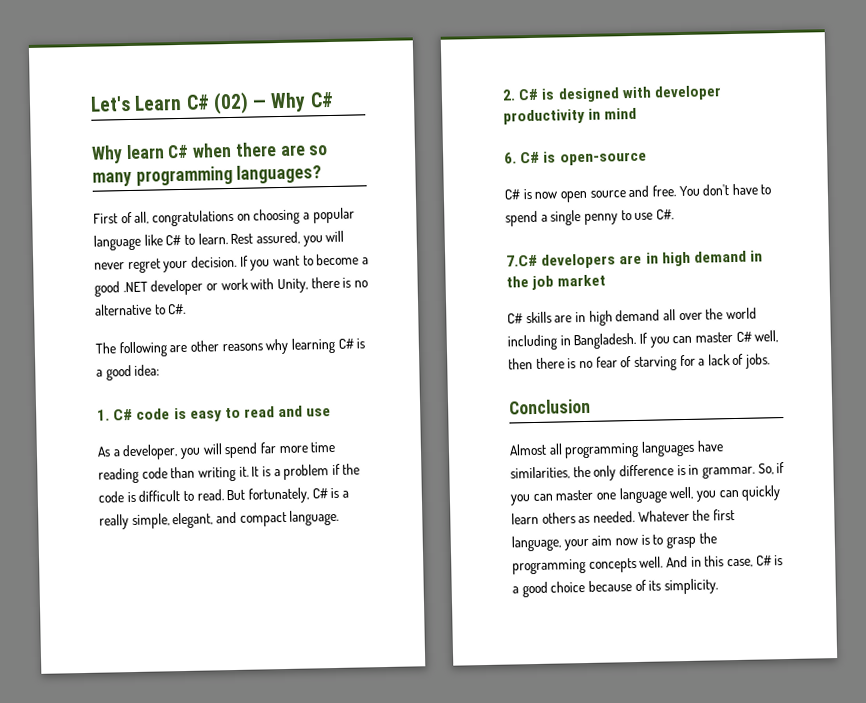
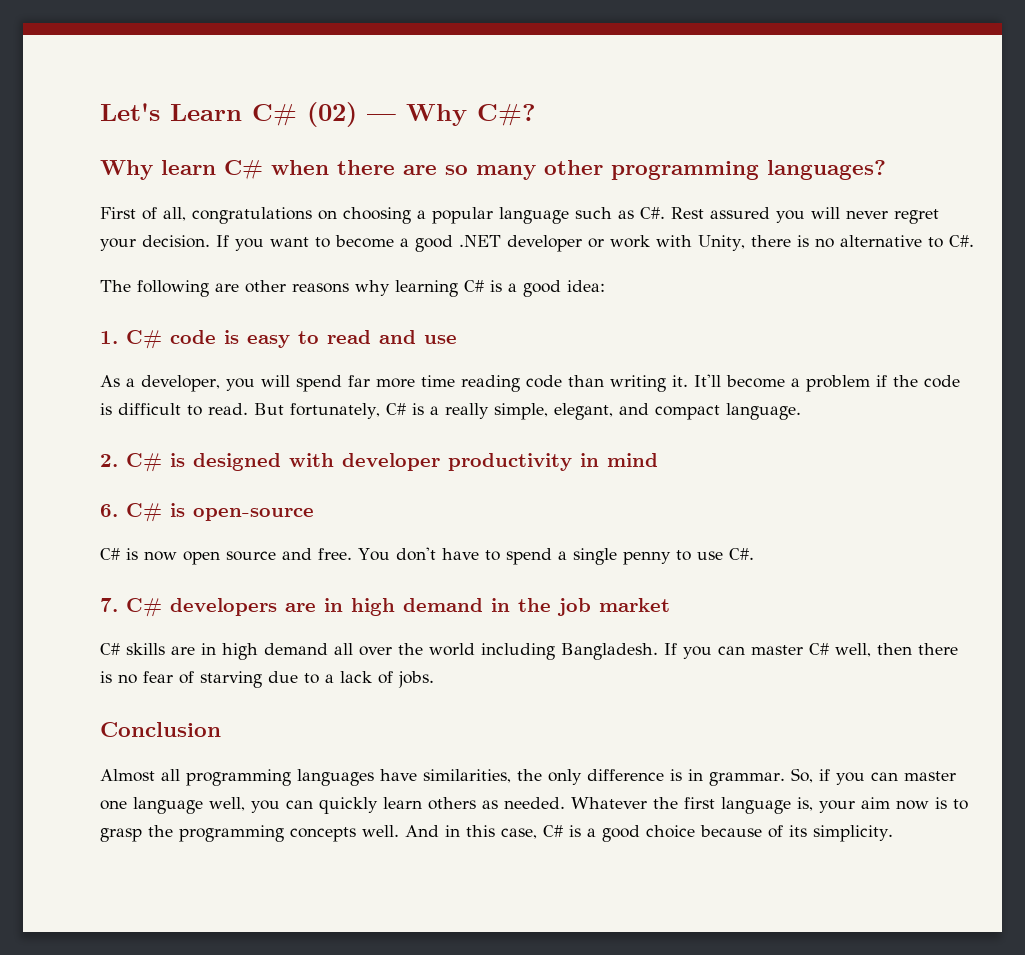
[309,91,334,108] C# -> [477,104,536,126] C#?
(132, 179) none -> [544,160,603,175] other
[143,231,300,246] like C# to learn. Rest assured, -> [575,207,770,219] such as C#. Rest assured
[251,466,271,477] It is -> [694,374,785,388] It'll become
[506,254,538,267] 7.C# -> [100,598,162,617] 7. C#
[559,335,571,346] in -> (555, 651) none
[679,354,696,367] for -> [268,671,319,684] due to
[511,535,561,552] language, -> [721,797,813,814] language is,

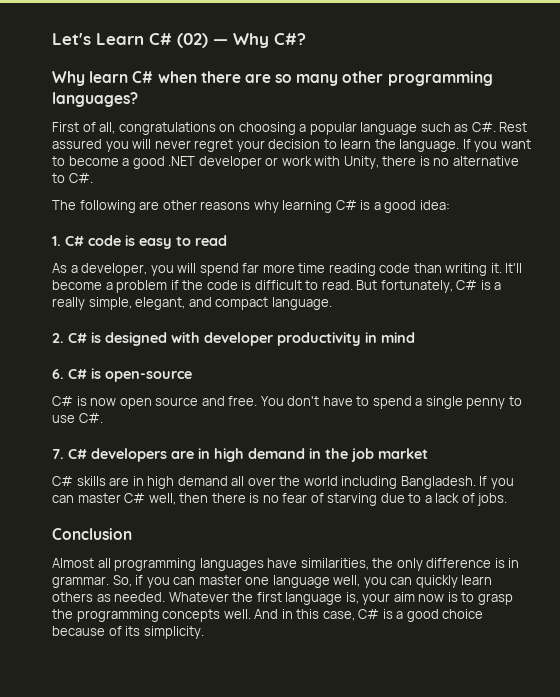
[142,235,210,248] decision. -> [268,139,460,152] decision to learn the language.
[379,330,457,344] and use -> (227, 240) none

